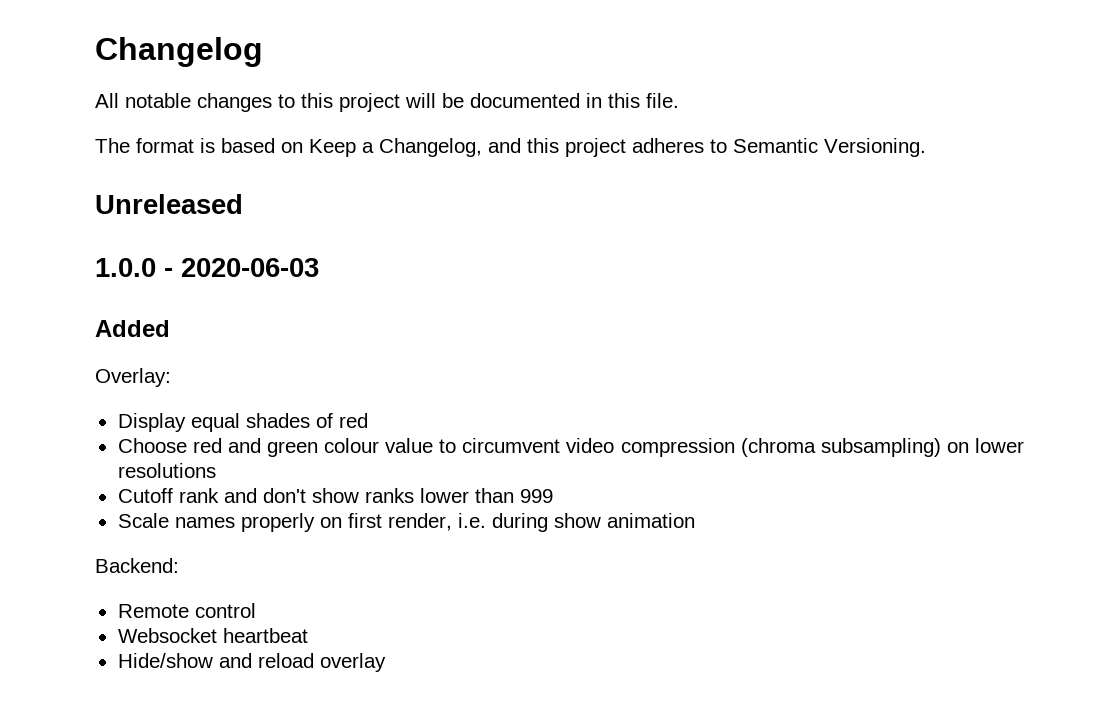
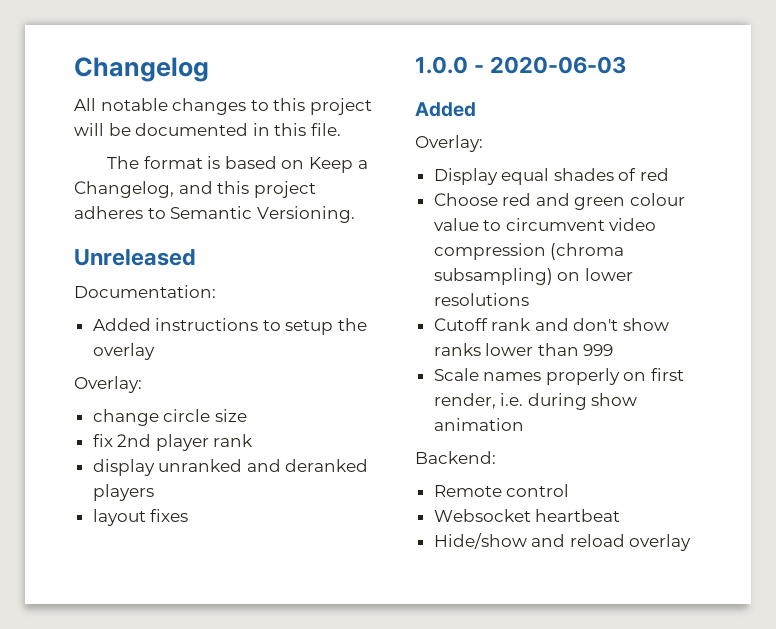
(243, 204) none -> [74,285,216,298] [92,318,368,335] [92,343,155,360] [74,376,142,393] [92,409,247,426] [92,434,254,451] [92,459,369,476] [92,484,154,501] [92,509,189,526] // Documentation: // Added instructions to setup the overlay // Overlay: // change circle size // fix 2nd player rank // display unranked and deranked players // layout fixes

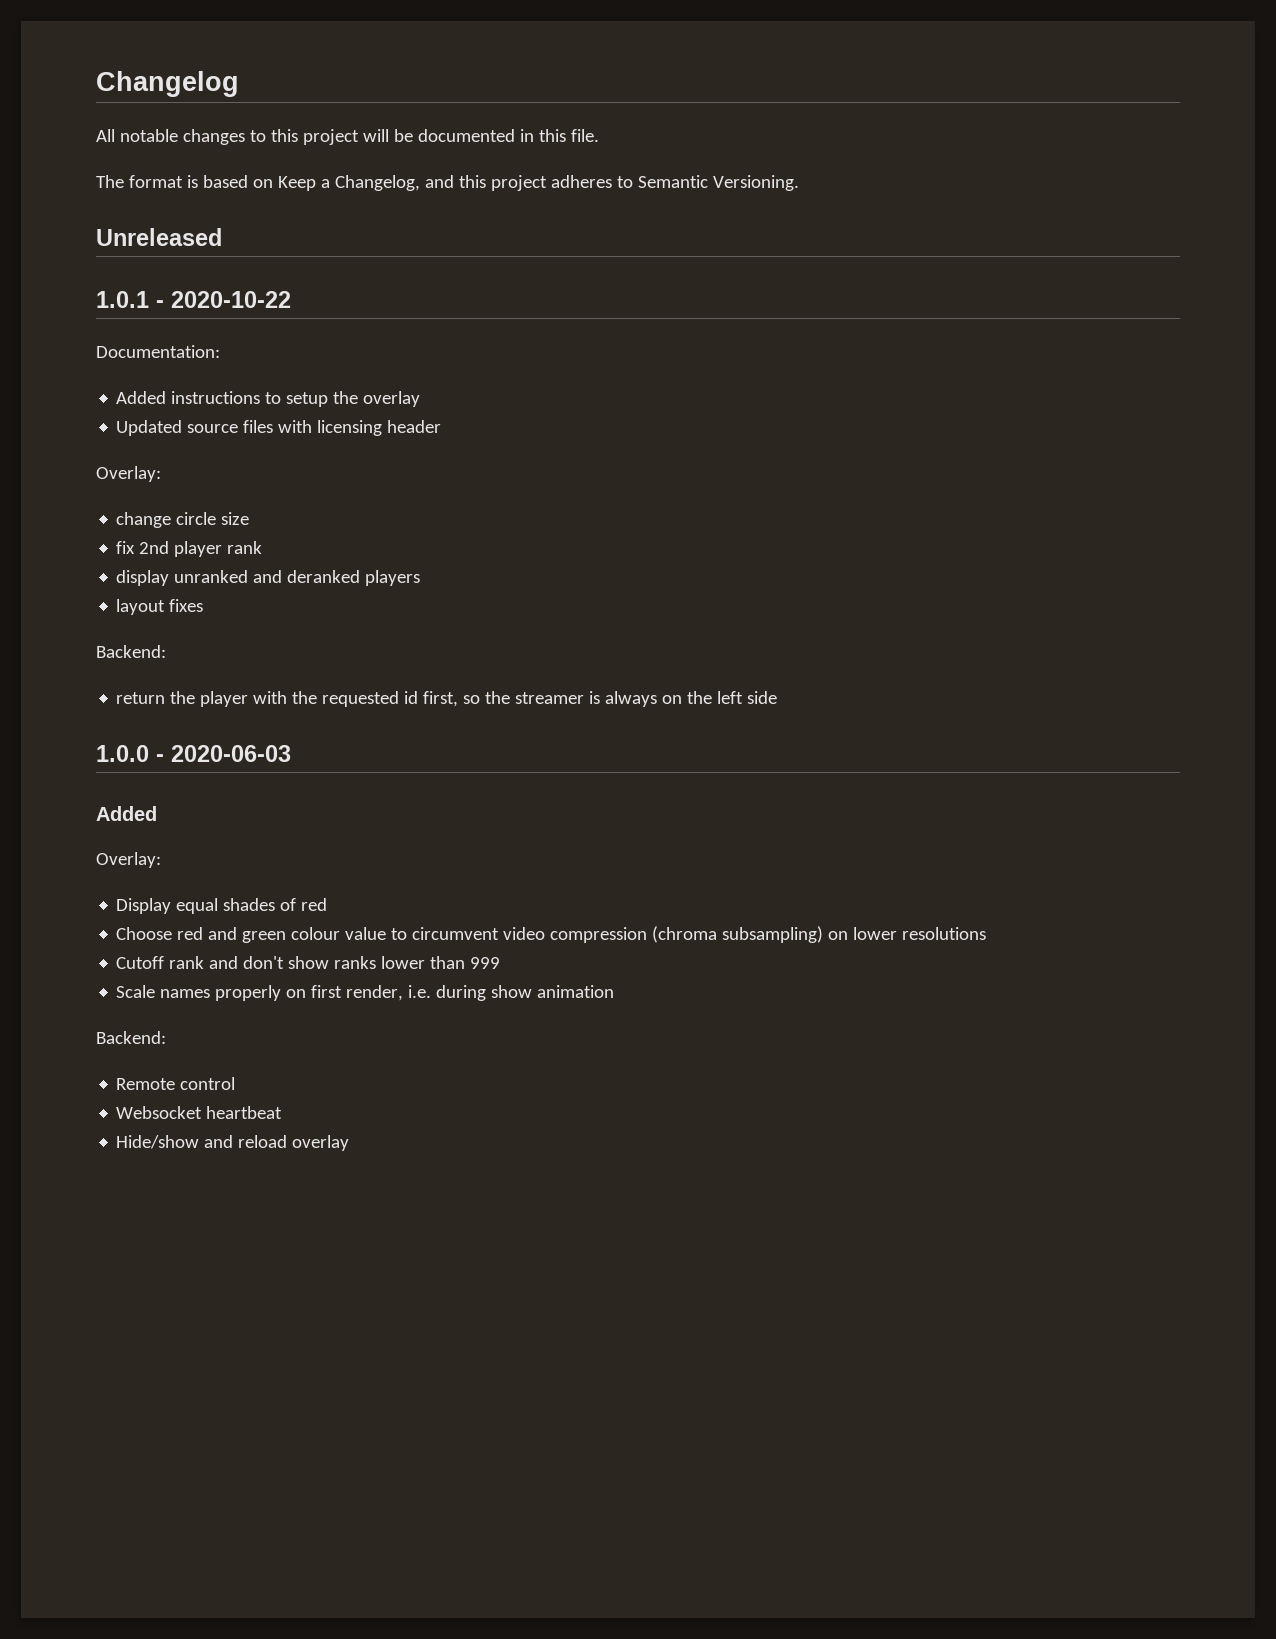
(196, 257) none -> [96,291,291,308] // 1.0.1 - 2020-10-22
(155, 351) none -> [116,420,442,436] // Updated source files with licensing header
(189, 515) none -> [96,645,166,658] [116,691,778,707] // Backend: // return the player with the requested id first, so the streamer is always on the left side

